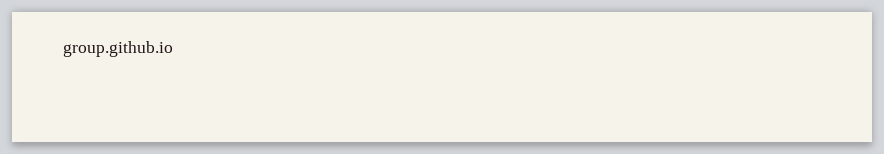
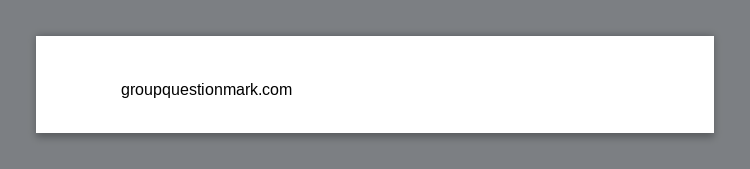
[63,41,173,57] group.github.io -> [121,83,292,98] groupquestionmark.com

